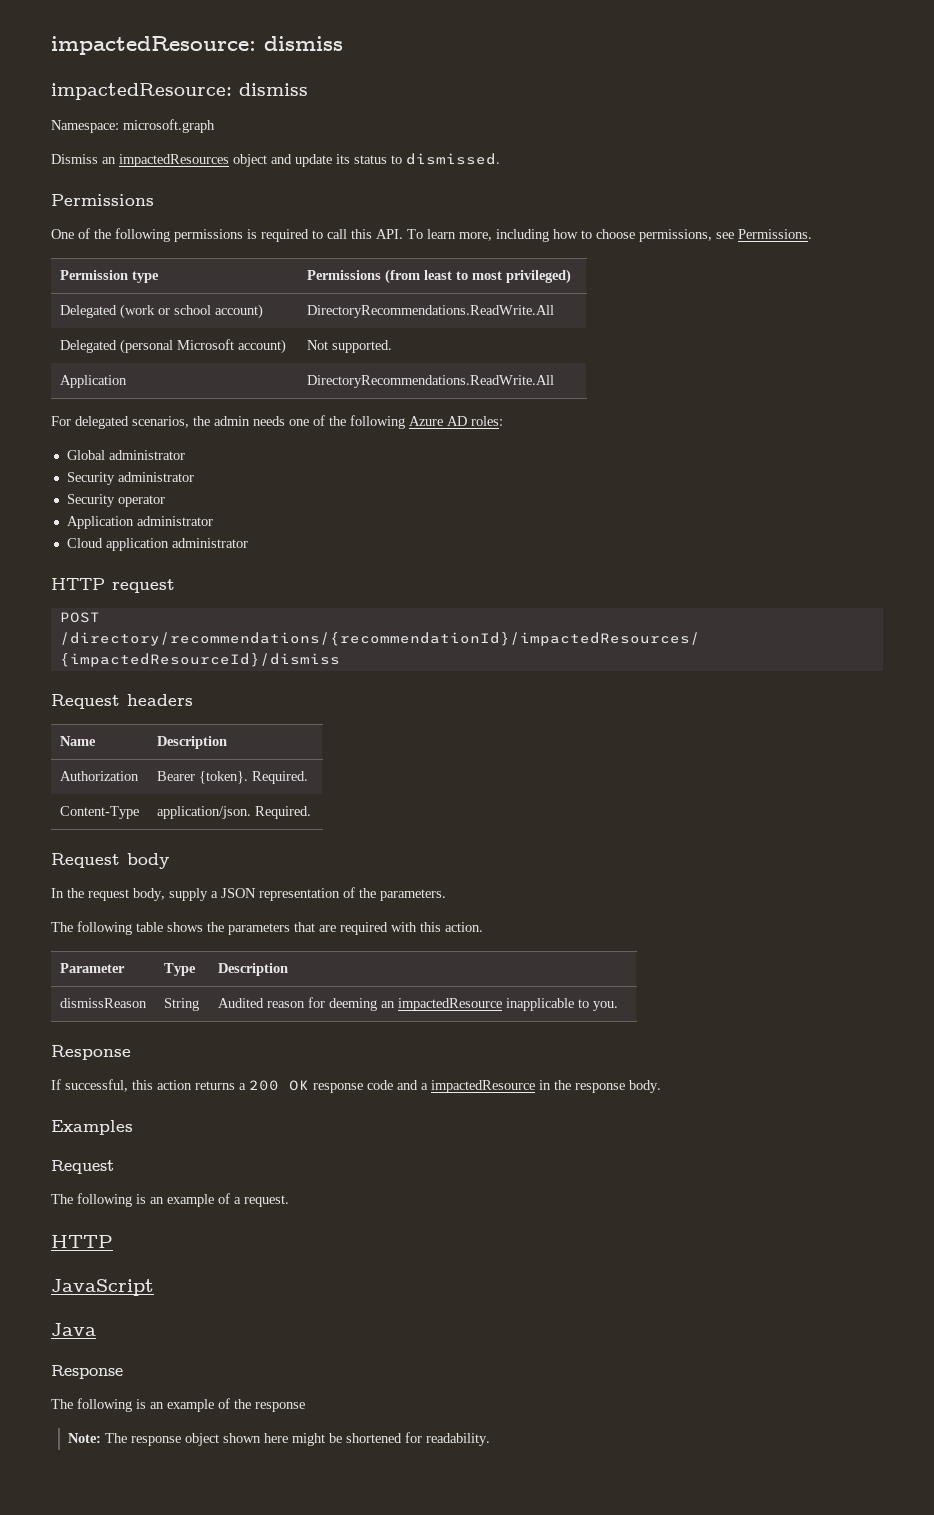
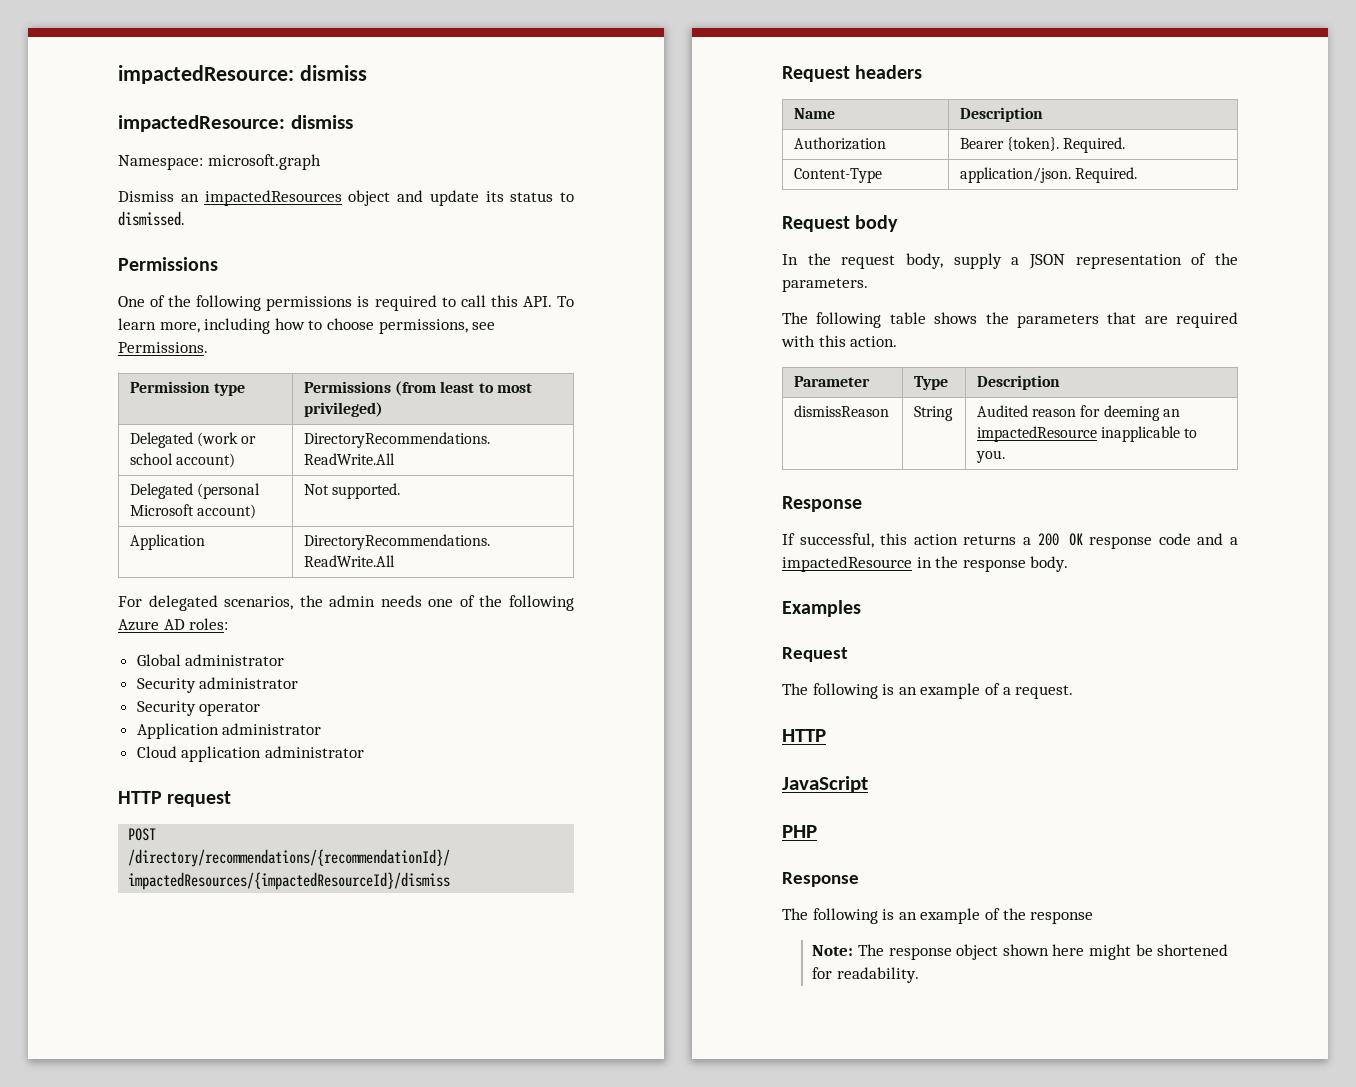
[51,1323,96,1336] Java -> [782,825,817,838] PHP

